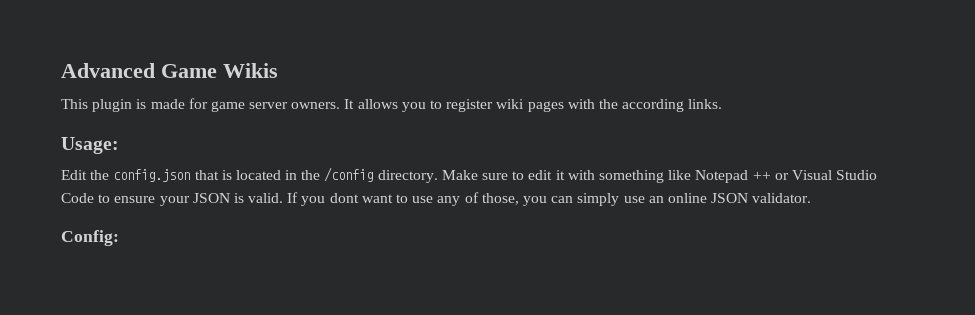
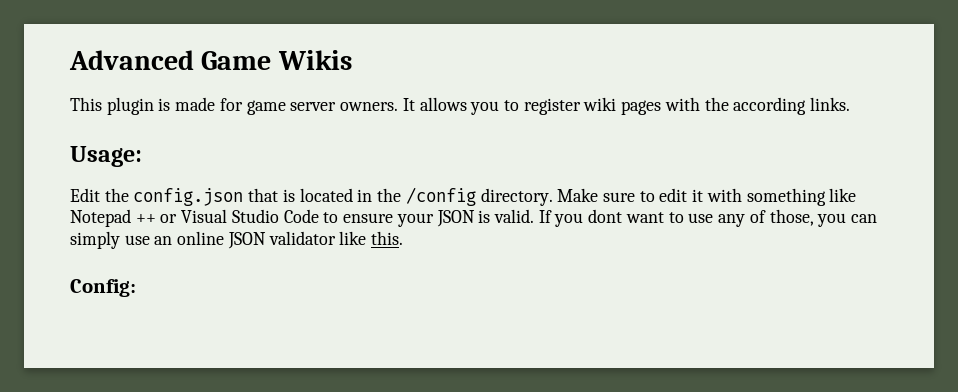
[752,193,812,203] validator. -> [268,231,404,245] validator like this.

